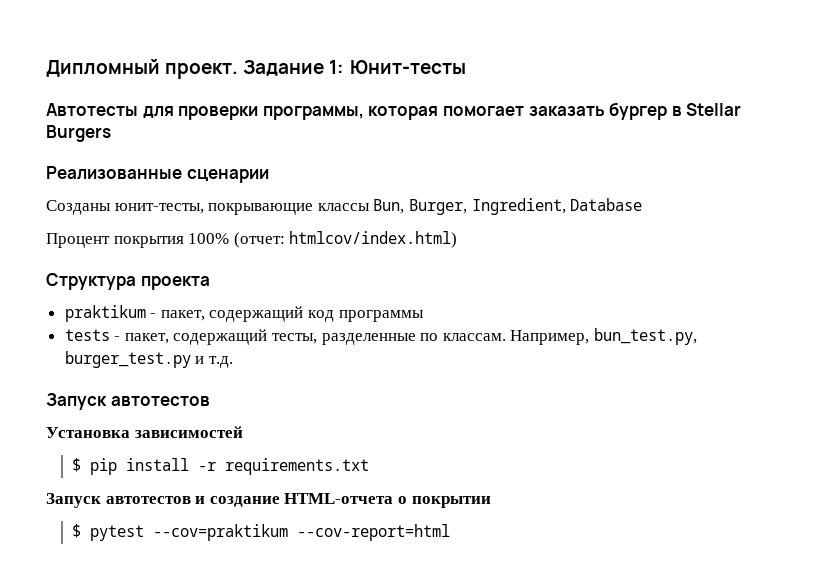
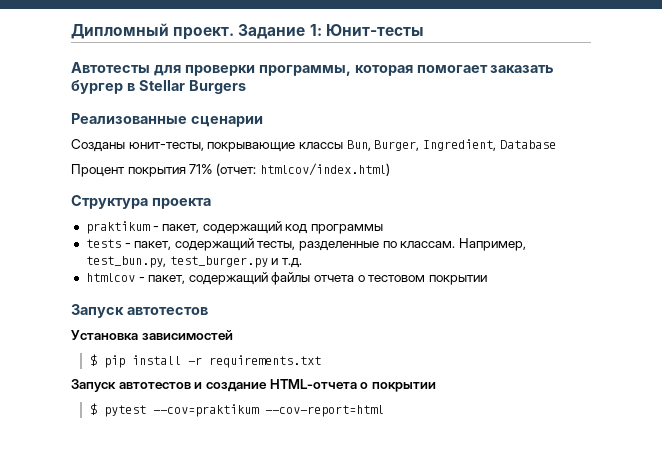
[188,233,230,244] 100% -> [189,164,213,174] 71%
[594,328,698,345] [64,351,191,368] bun_test.py, burger_test.py -> [85,256,268,268] test_bun.py, test_burger.py
(233, 362) none -> [85,272,488,285] // htmlcov - пакет, содержащий файлы отчета о тестовом покрытии

